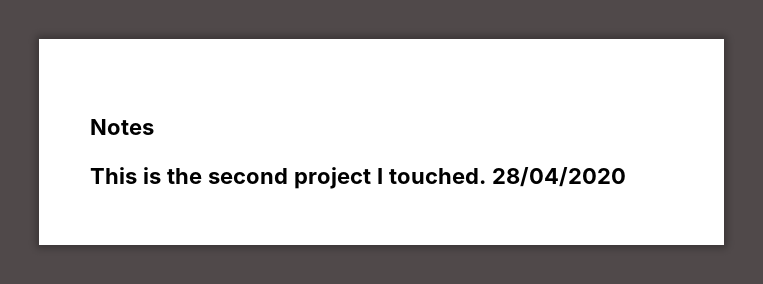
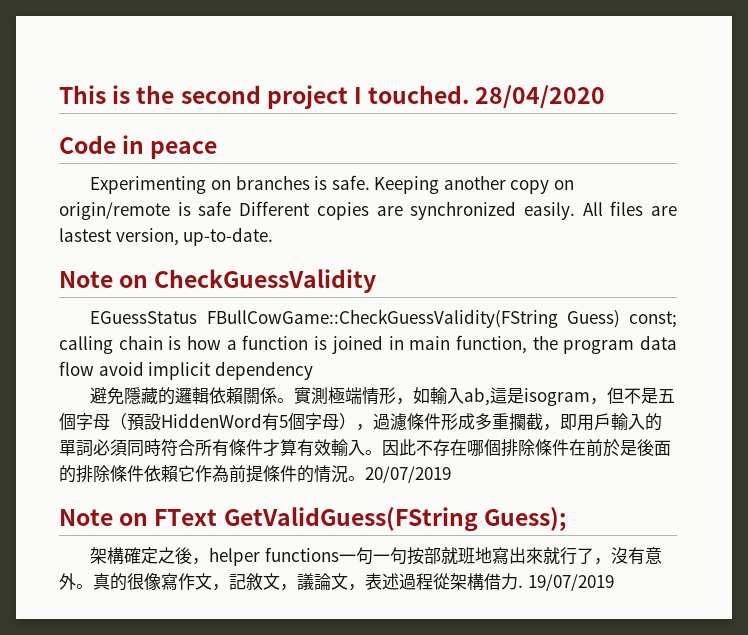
[90,119,154,135] Notes // -> (59, 94) none
(626, 177) none -> [59,135,218,159] [90,175,575,194] [59,201,677,220] [59,227,274,246] [59,269,377,293] [90,309,677,328] [59,335,677,354] [59,361,313,380] [90,387,676,406] [59,413,662,431] [59,439,671,457] [59,465,451,483] [59,507,566,532] [90,547,662,566] [59,573,614,591] // Code in peace // Experimenting on branches is safe. Keeping another copy on origin/remote is safe Different copies are synchronized easily. All files are lastest version, up-to-date. // Note on CheckGuessValidity // EGuessStatus FBullCowGame::CheckGuessValidity(FString Guess) const; calling chain is how a function is joined in main function, the program data flow avoid implicit dependency // 避免隱藏的邏輯依賴關係。實測極端情形，如輸入ab,這是isogram，但不是五個字母（預設HiddenWord有5個字母），過濾條件形成多重攔截，即用戶輸入的單詞必須同時符合所有條件才算有效輸入。因此不存在哪個排除條件在前於是後面的排除條件依賴它作為前提條件的情況。20/07/2019 // Note on FText GetValidGuess(FString Guess); // 架構確定之後，helper functions一句一句按部就班地寫出來就行了，沒有意外。真的很像寫作文，記敘文，議論文，表述過程從架構借力. 19/07/2019

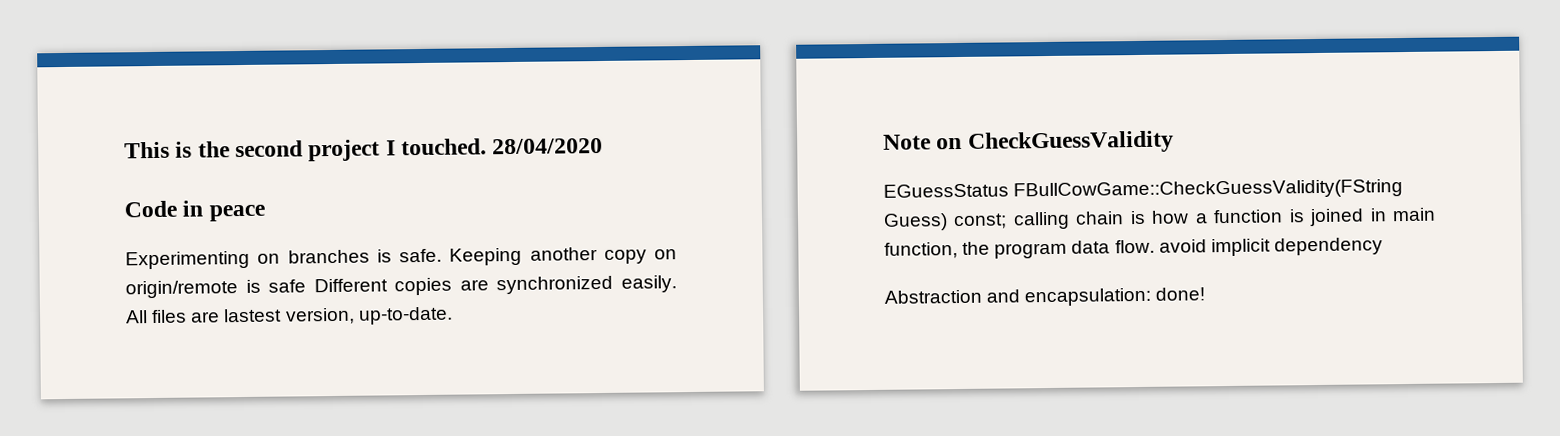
[59,361,94,376] flow -> [1114,239,1155,254] flow.
[90,387,676,406] [59,413,662,431] [59,439,671,457] [59,465,451,483] [59,507,566,532] [90,547,662,566] [59,573,614,591] 避免隱藏的邏輯依賴關係。實測極端情形，如輸入ab,這是isogram，但不是五個字母（預設HiddenWord有5個字母），過濾條件形成多重攔截，即用戶輸入的單詞必須同時符合所有條件才算有效輸入。因此不存在哪個排除條件在前於是後面的排除條件依賴它作為前提條件的情況。20/07/2019 // Note on FText GetValidGuess(FString Guess); // 架構確定之後，helper functions一句一句按部就班地寫出來就行了，沒有意外。真的很像寫作文，記敘文，議論文，表述過程從架構借力. 19/07/2019 -> [884,287,1206,307] Abstraction and encapsulation: done!

